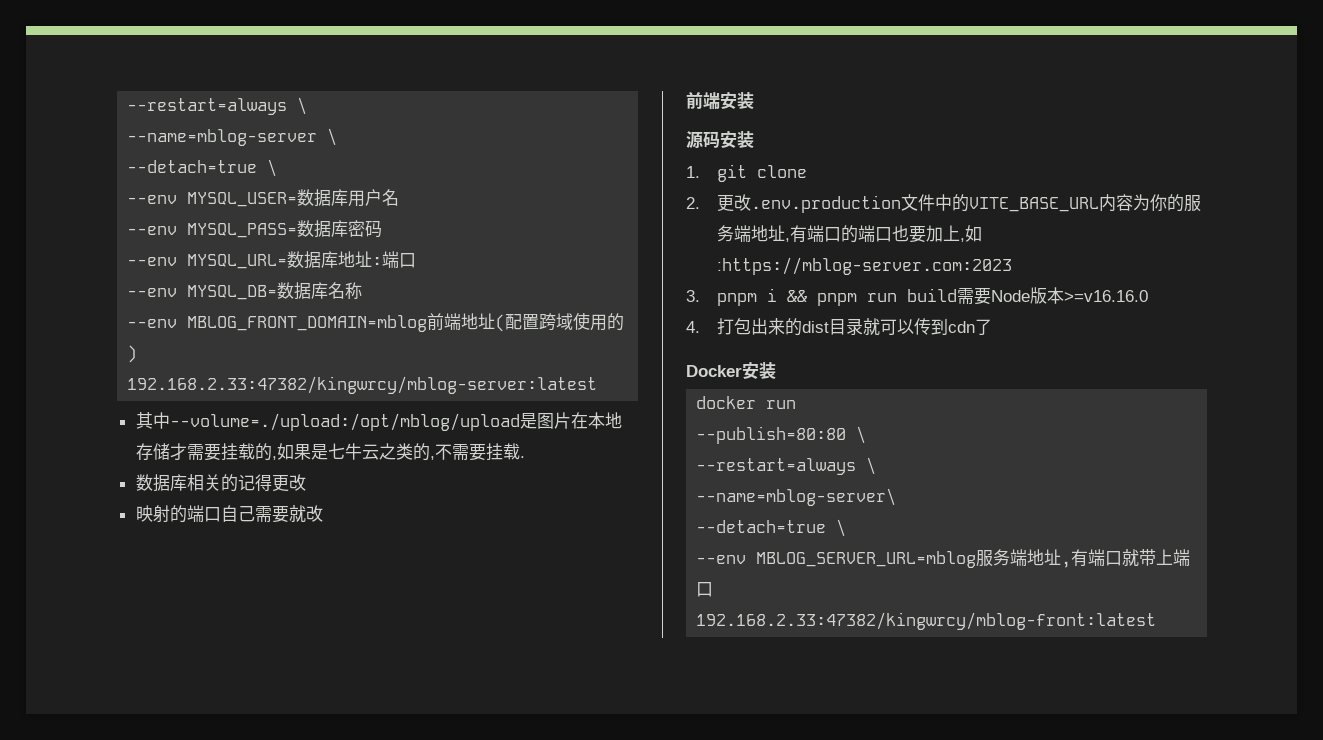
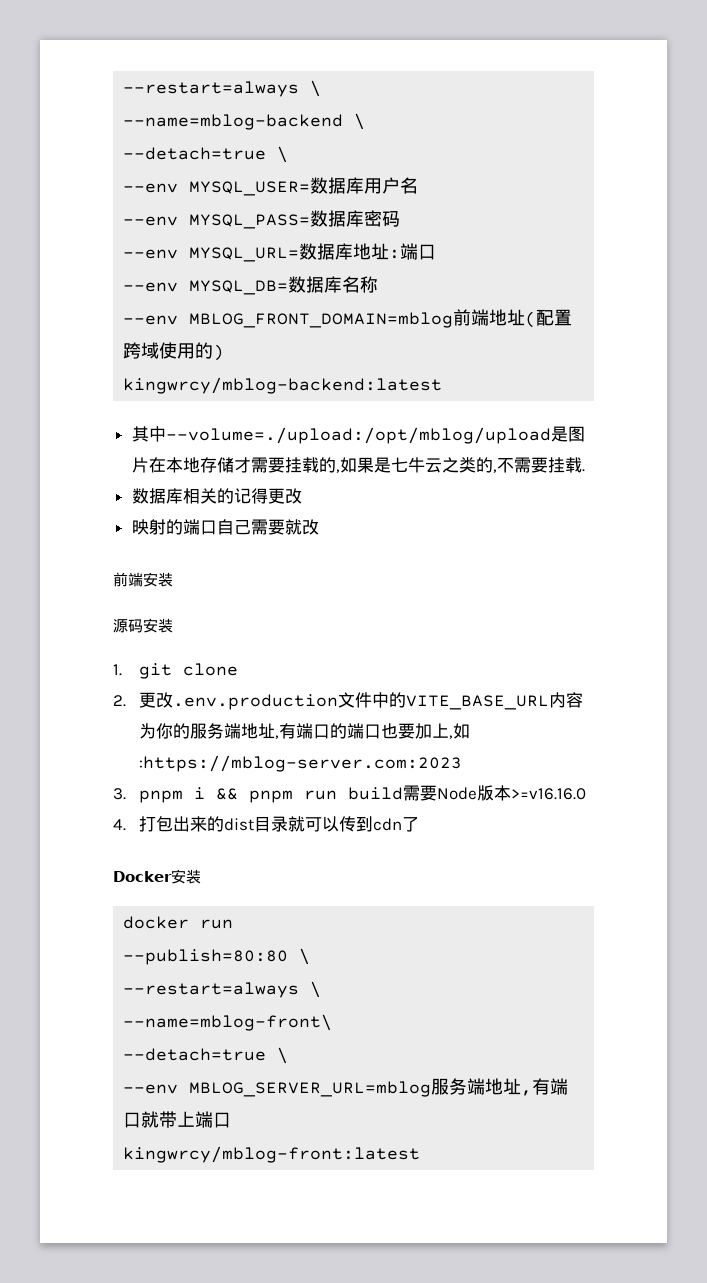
[127,97,308,115] [127,129,318,146] --restart=always \ // --name=mblog-server -> [123,80,322,97] [123,114,344,130] --restart=always \ // --name=mblog-backend
[127,376,598,394] 192.168.2.33:47382/kingwrcy/mblog-server:latest -> [123,377,443,394] kingwrcy/mblog-backend:latest
[696,488,897,506] --name=mblog-server\ -> [123,1014,333,1031] --name=mblog-front\
[696,612,1157,630] 192.168.2.33:47382/kingwrcy/mblog-front:latest -> [123,1146,421,1163] kingwrcy/mblog-front:latest

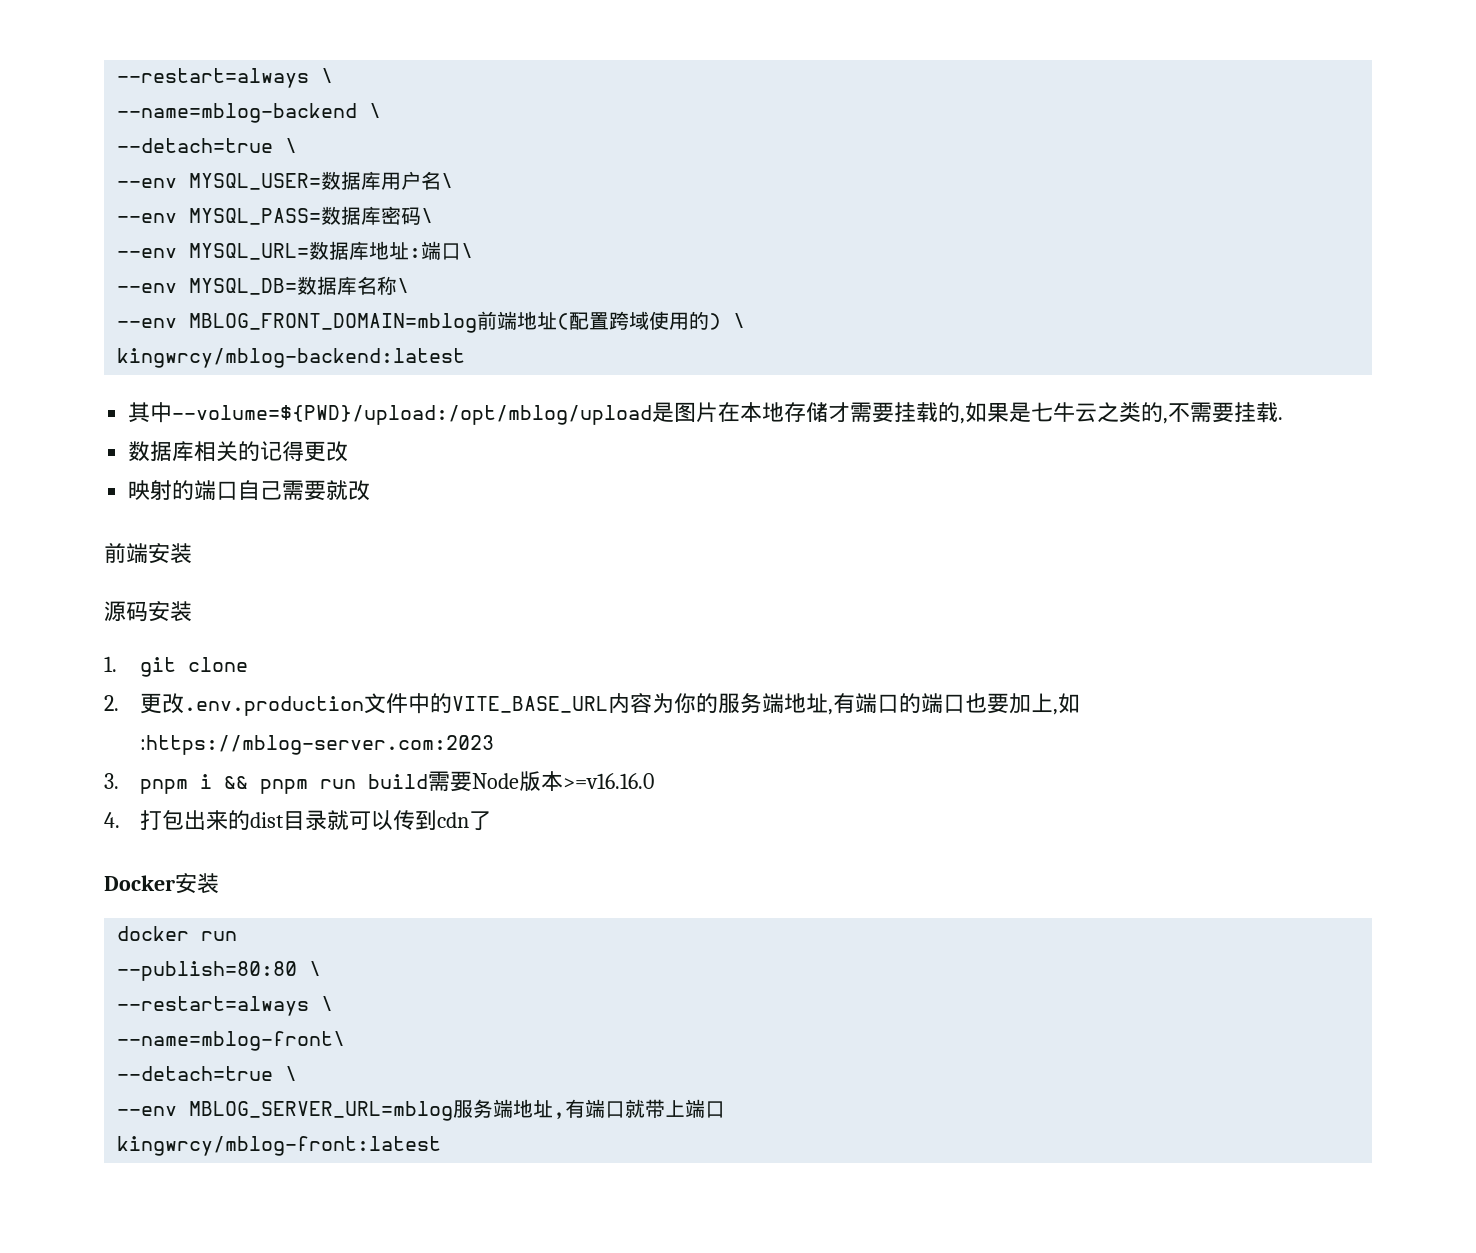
(419, 185) none -> [441,173,454,188] \
(401, 219) none -> [421,208,434,223] \
(437, 252) none -> [461,243,474,258] \
(379, 284) none -> [397,278,410,293] \
(225, 352) none -> [733,313,746,328] \
[165,427,551,444] --volume=./upload:/opt/mblog/upload -> [172,405,653,425] --volume=${PWD}/upload:/opt/mblog/upload

